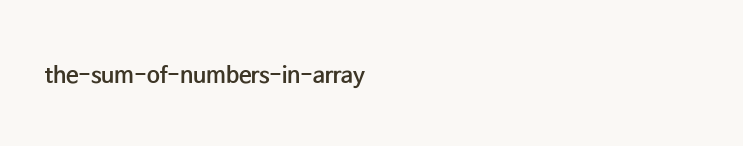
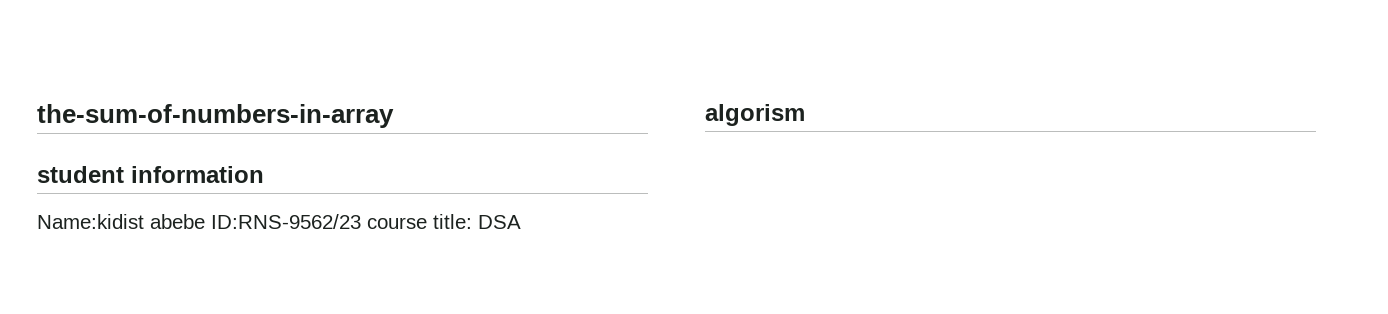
(365, 77) none -> [37,166,264,183] [37,214,521,229] [705,104,805,126] // student information // Name:kidist abebe ID:RNS-9562/23 course title: DSA // algorism

